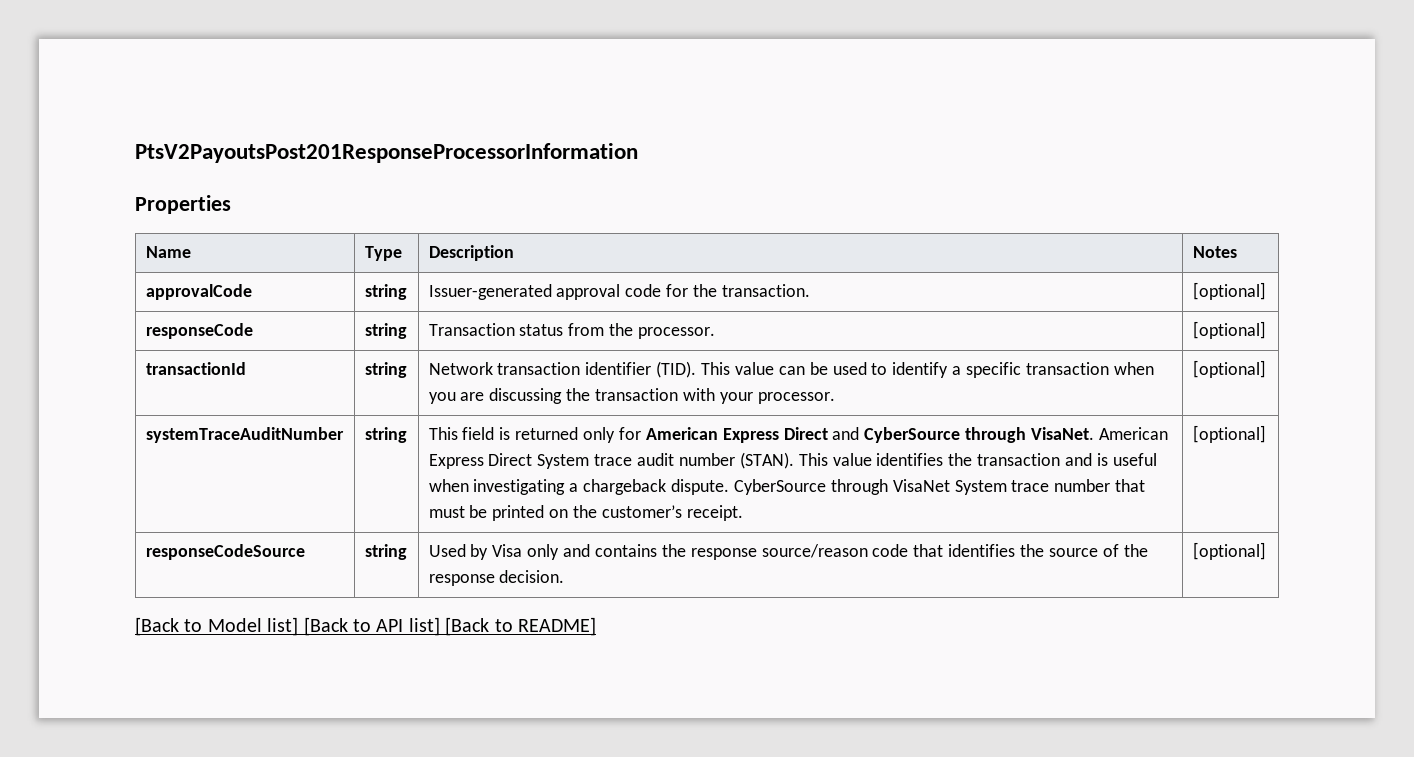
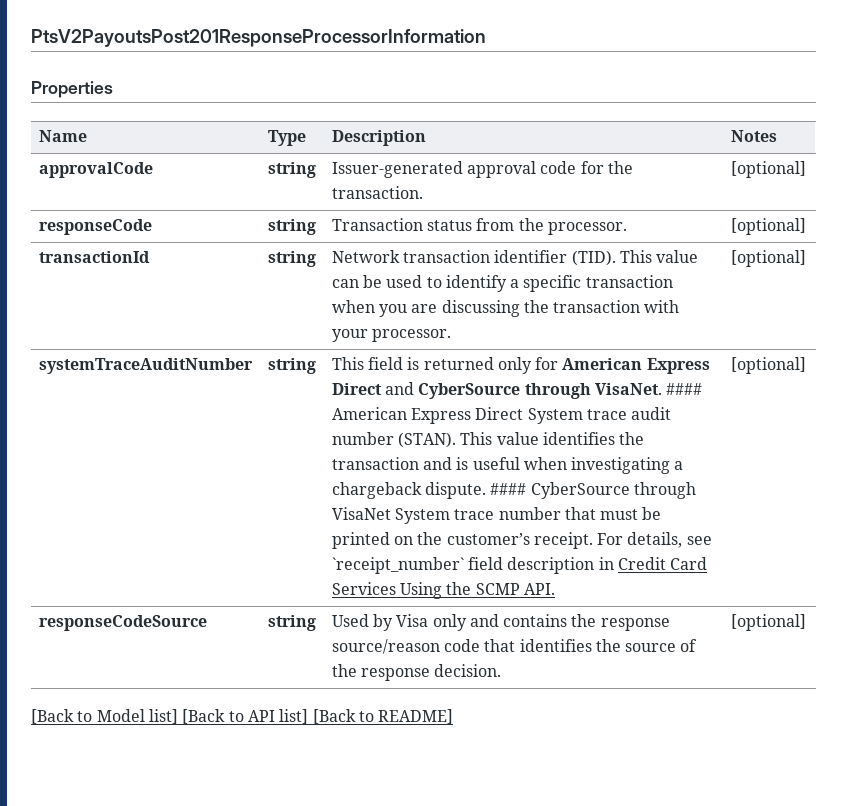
(1094, 433) none -> [666,383,703,395] ####
(730, 487) none -> [490,483,527,495] ####
(743, 513) none -> [597,532,712,548] [331,557,708,574] [331,582,555,599] For details, see `receipt_number` field description in Credit Card Services Using the SCMP API.

